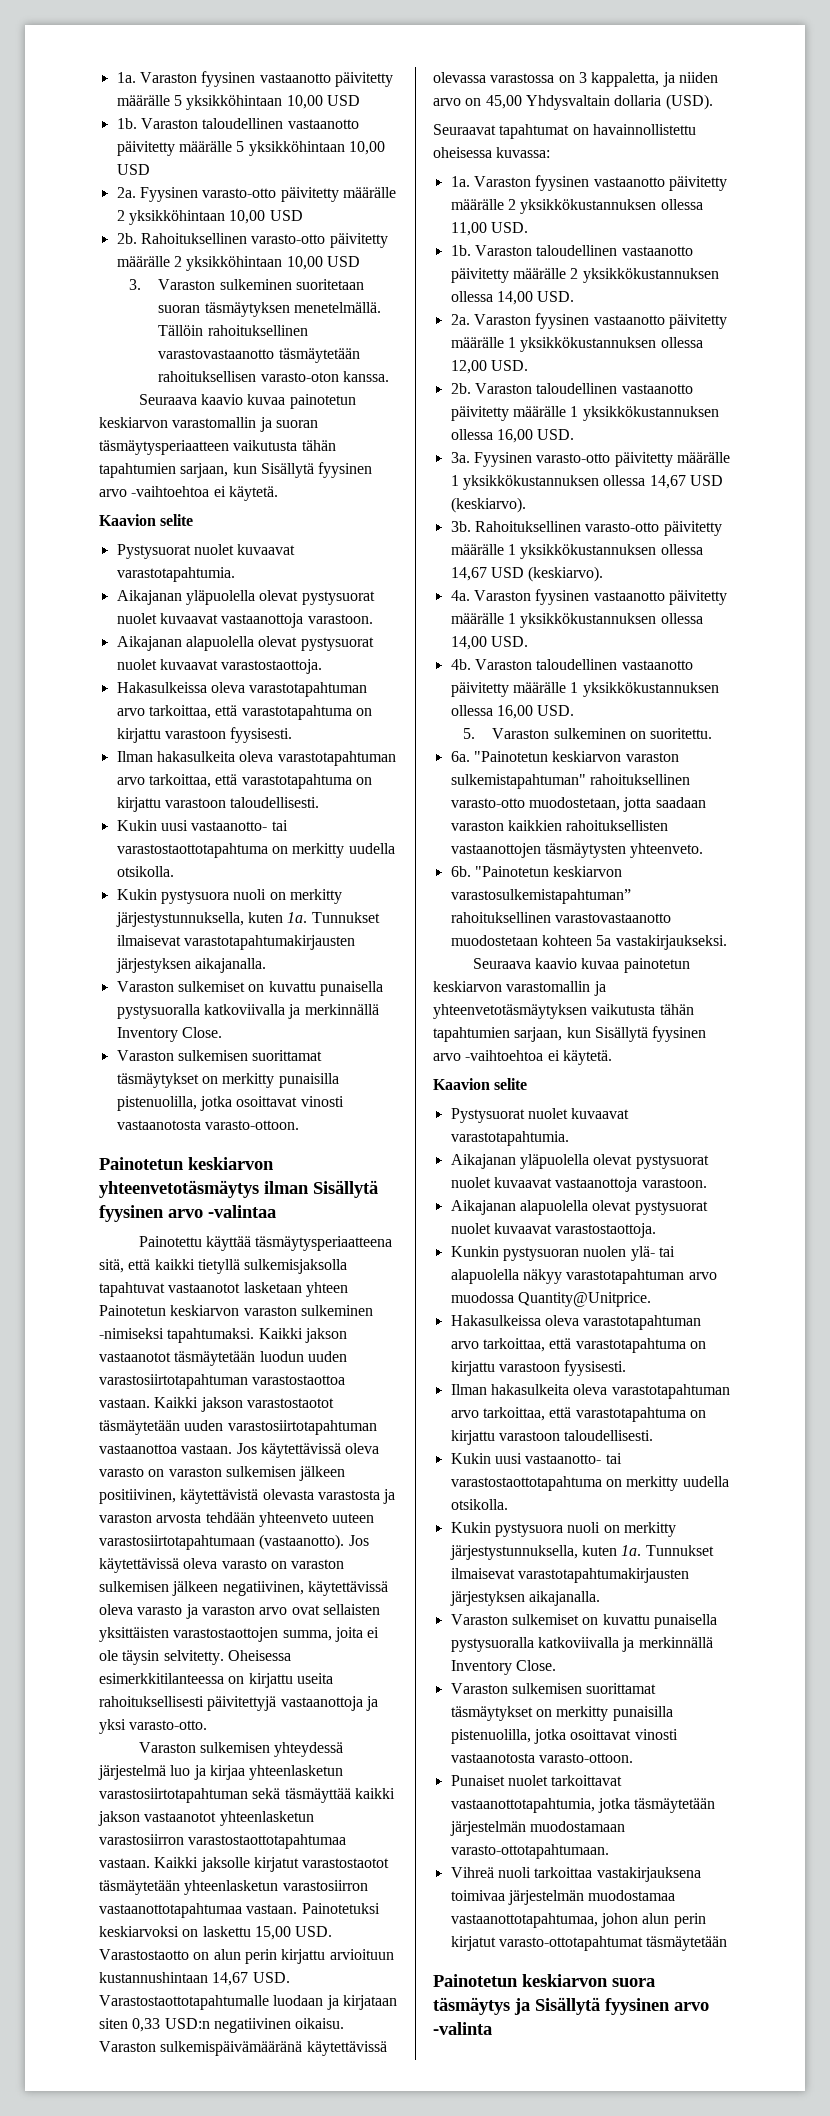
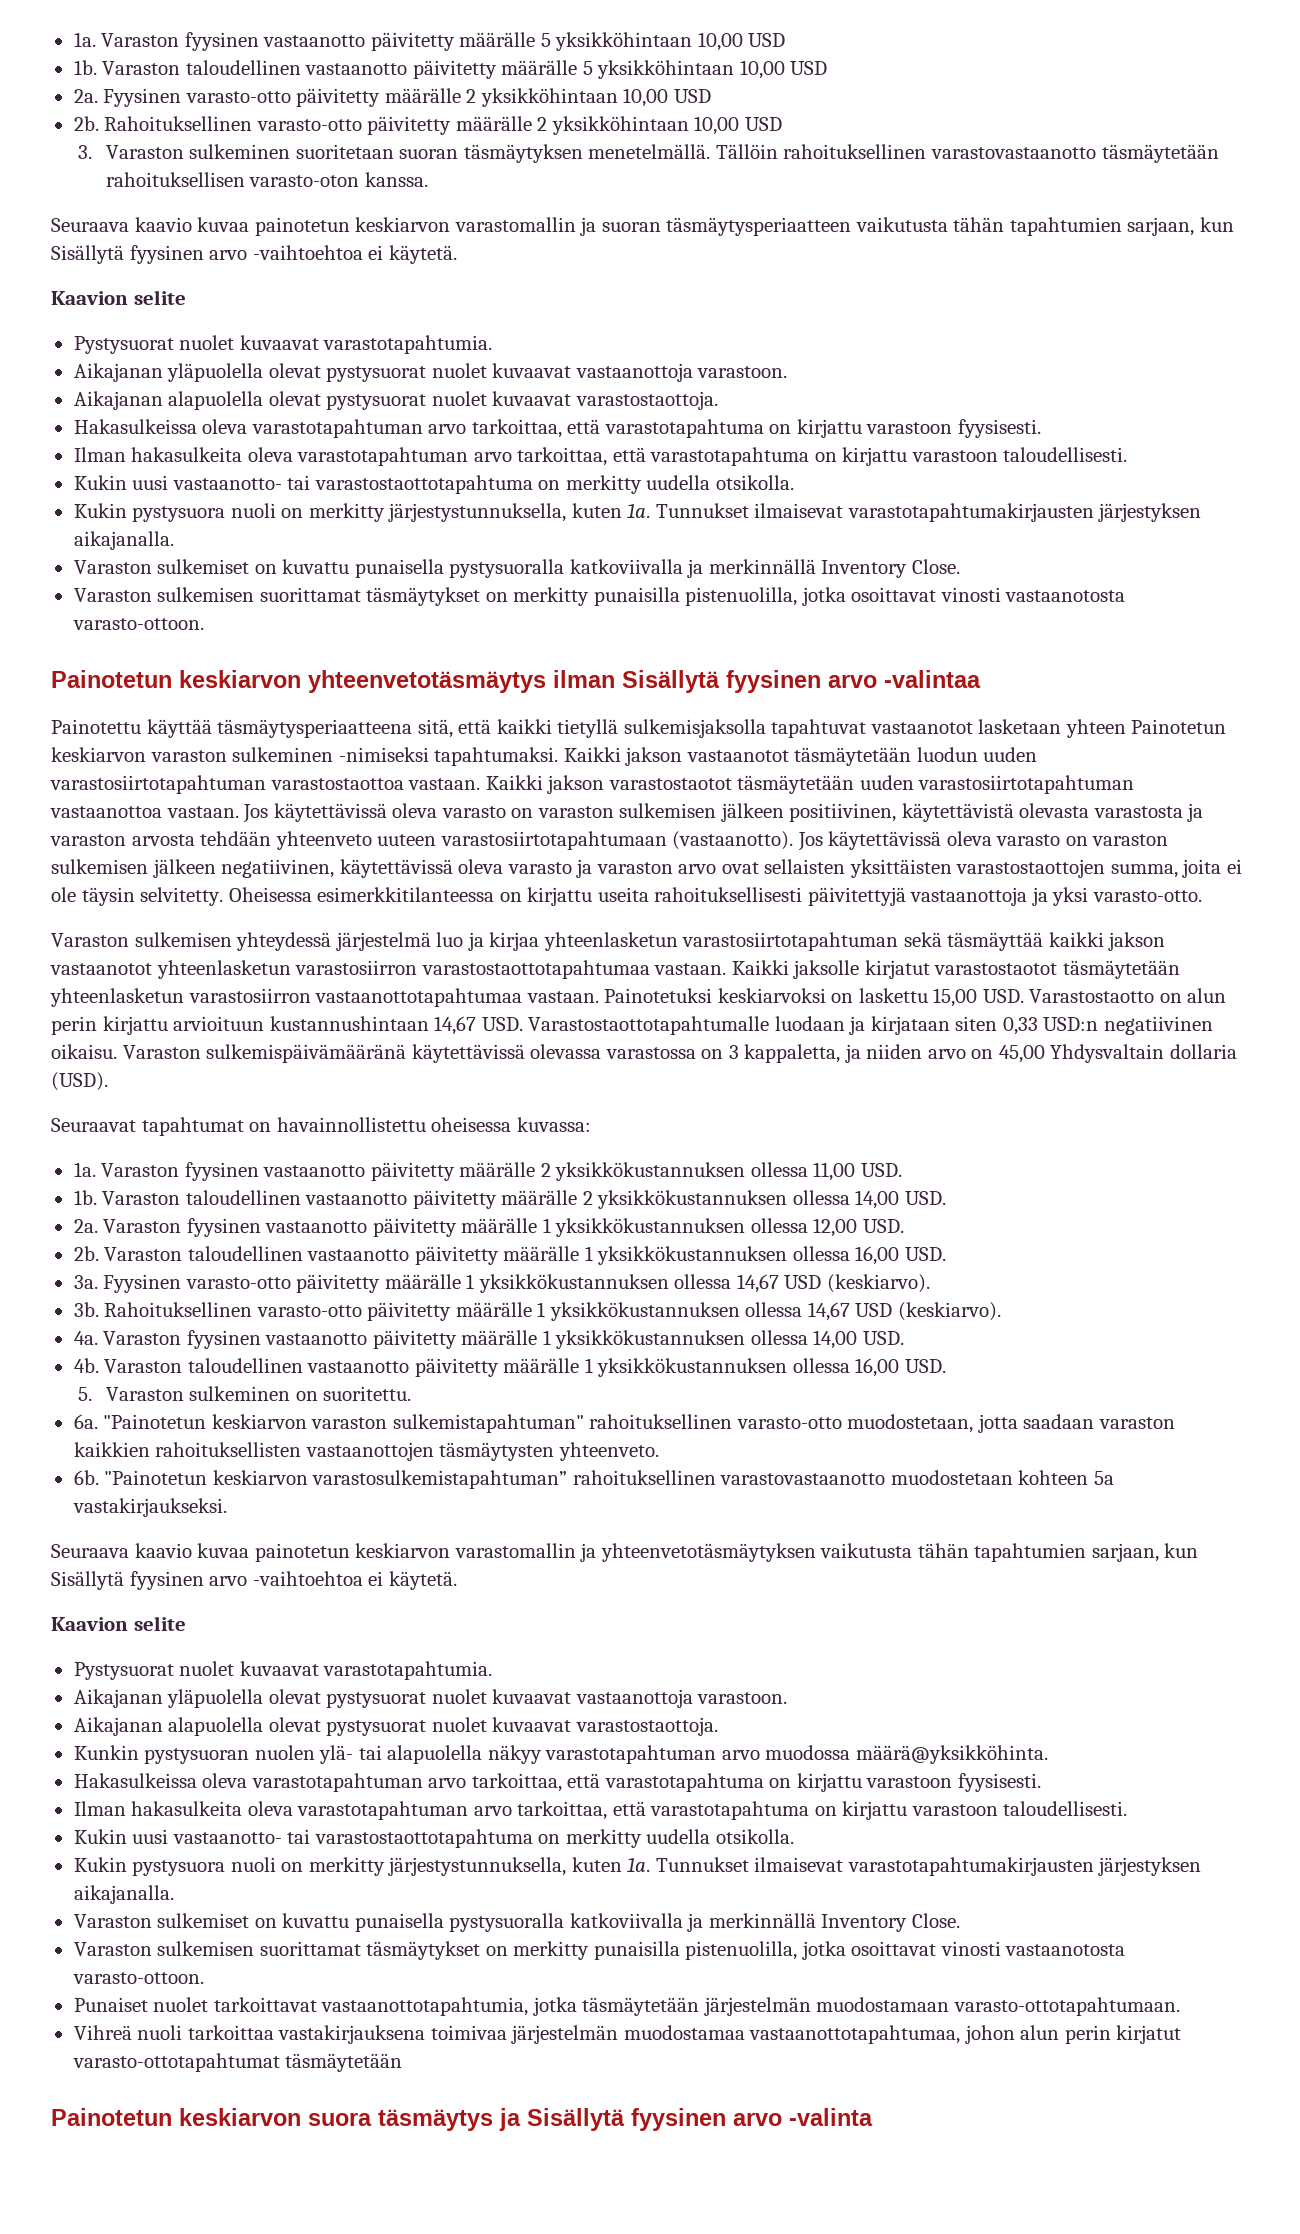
[517,1292,651,1307] Quantity@Unitprice. -> [855,1745,1048,1764] määrä@yksikköhinta.

